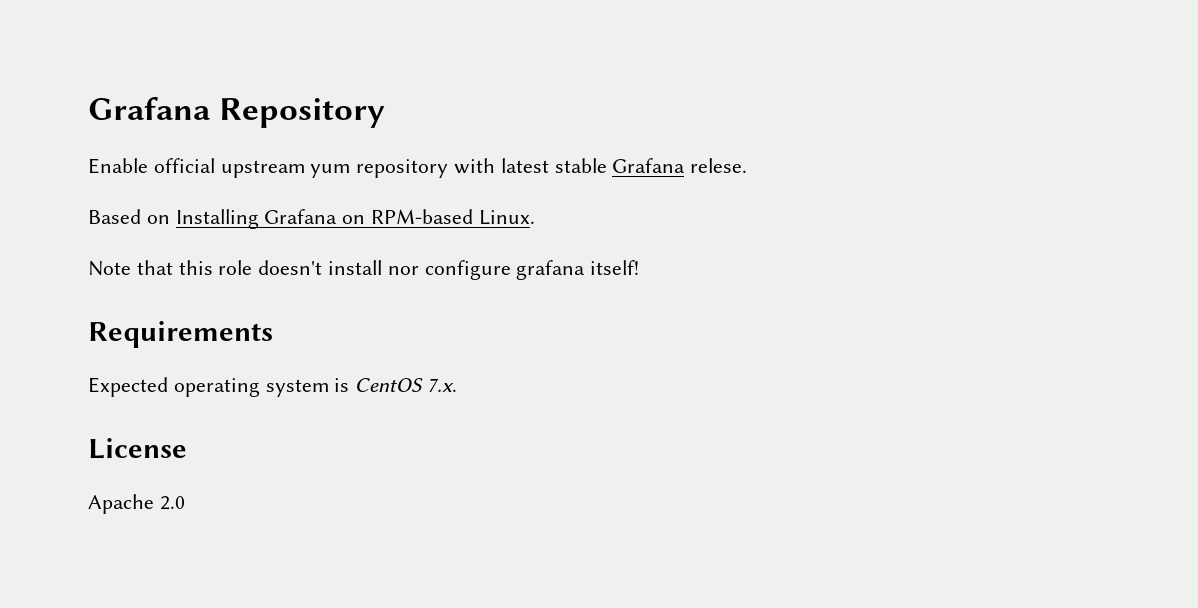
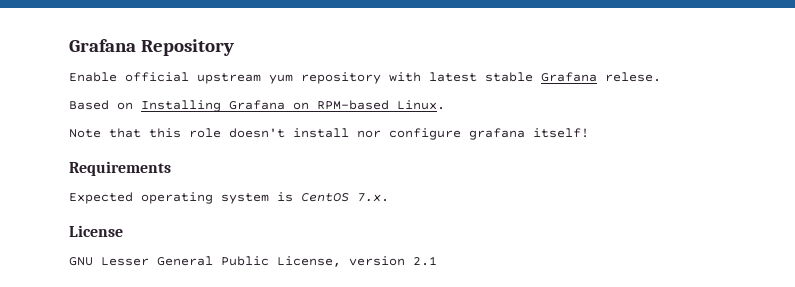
[88,494,185,514] Apache 2.0 -> [69,256,437,267] GNU Lesser General Public License, version 2.1

